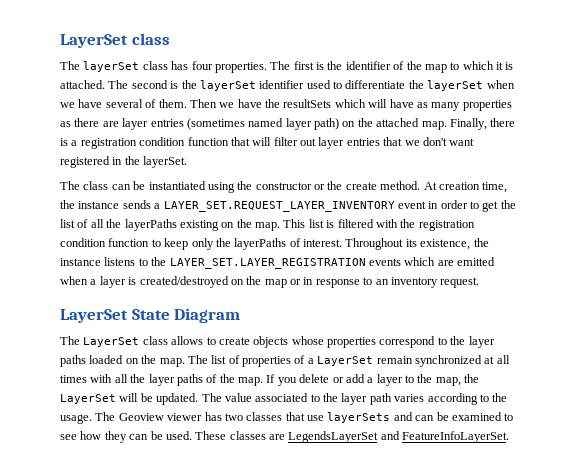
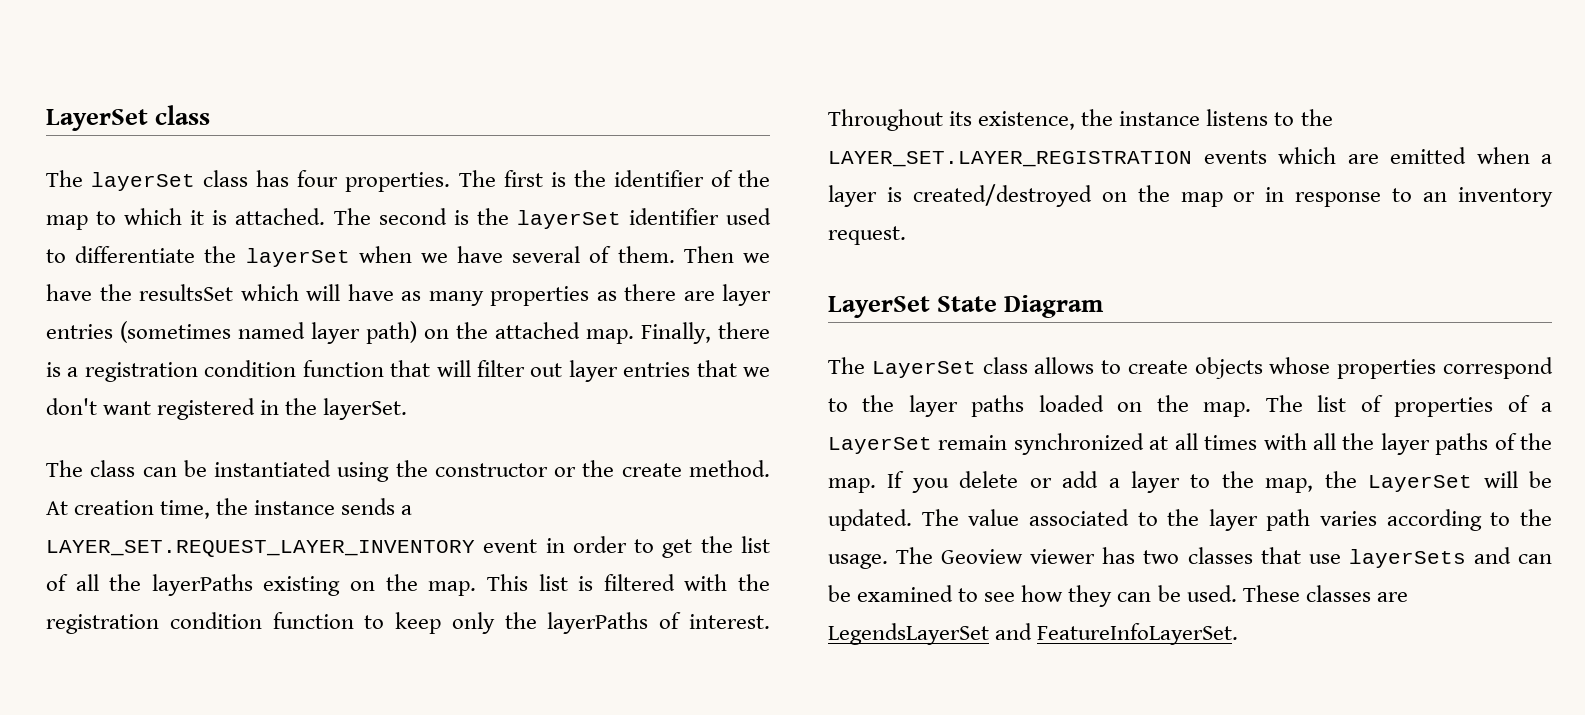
[283,99,332,108] resultSets -> [139,284,233,301] resultsSet

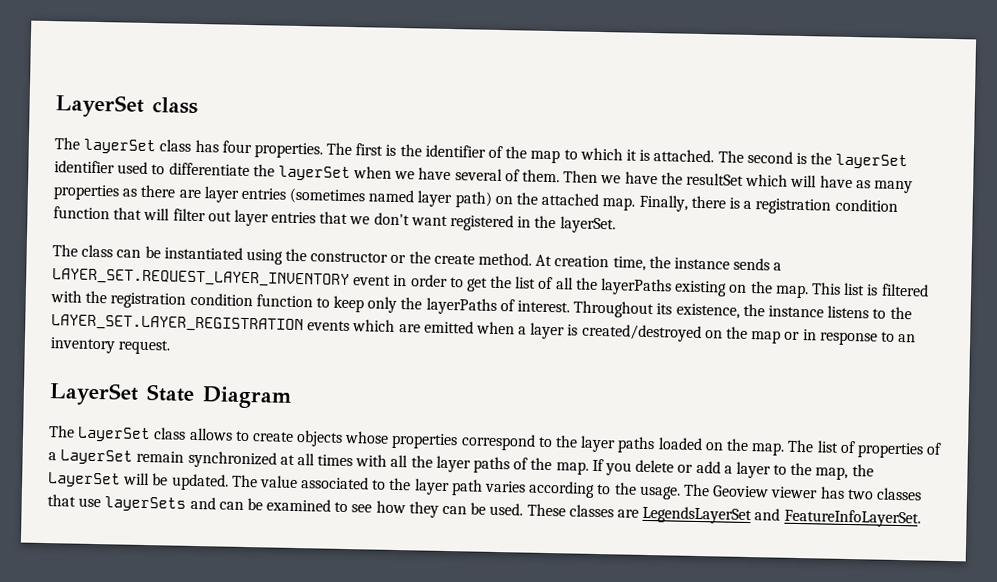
[139,284,233,301] resultsSet -> [685,172,744,186] resultSet

